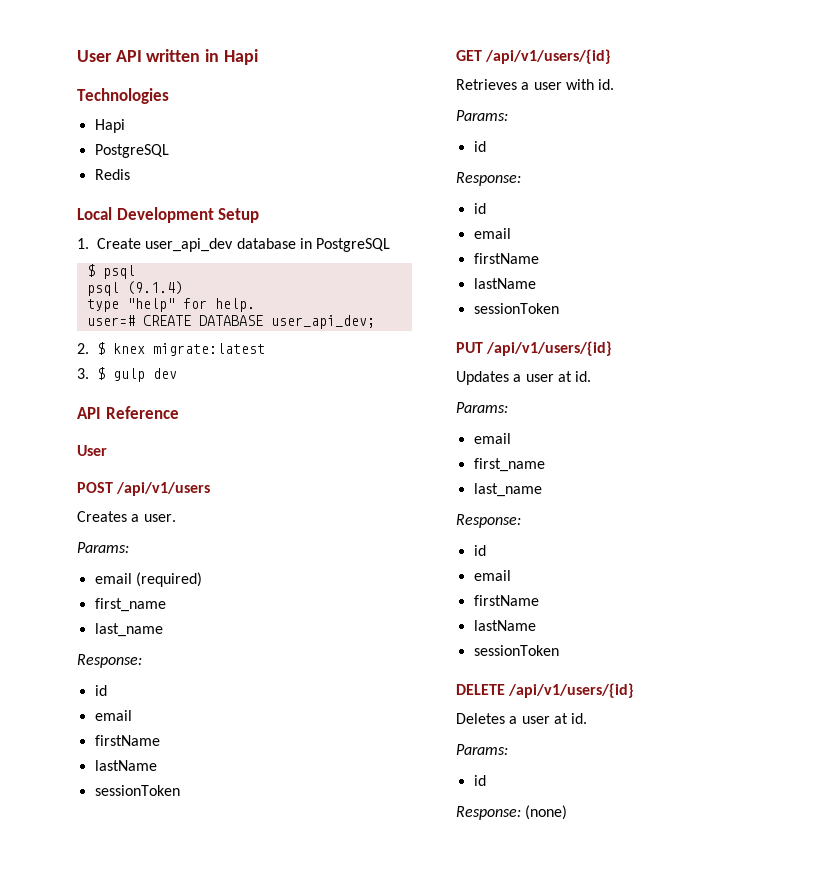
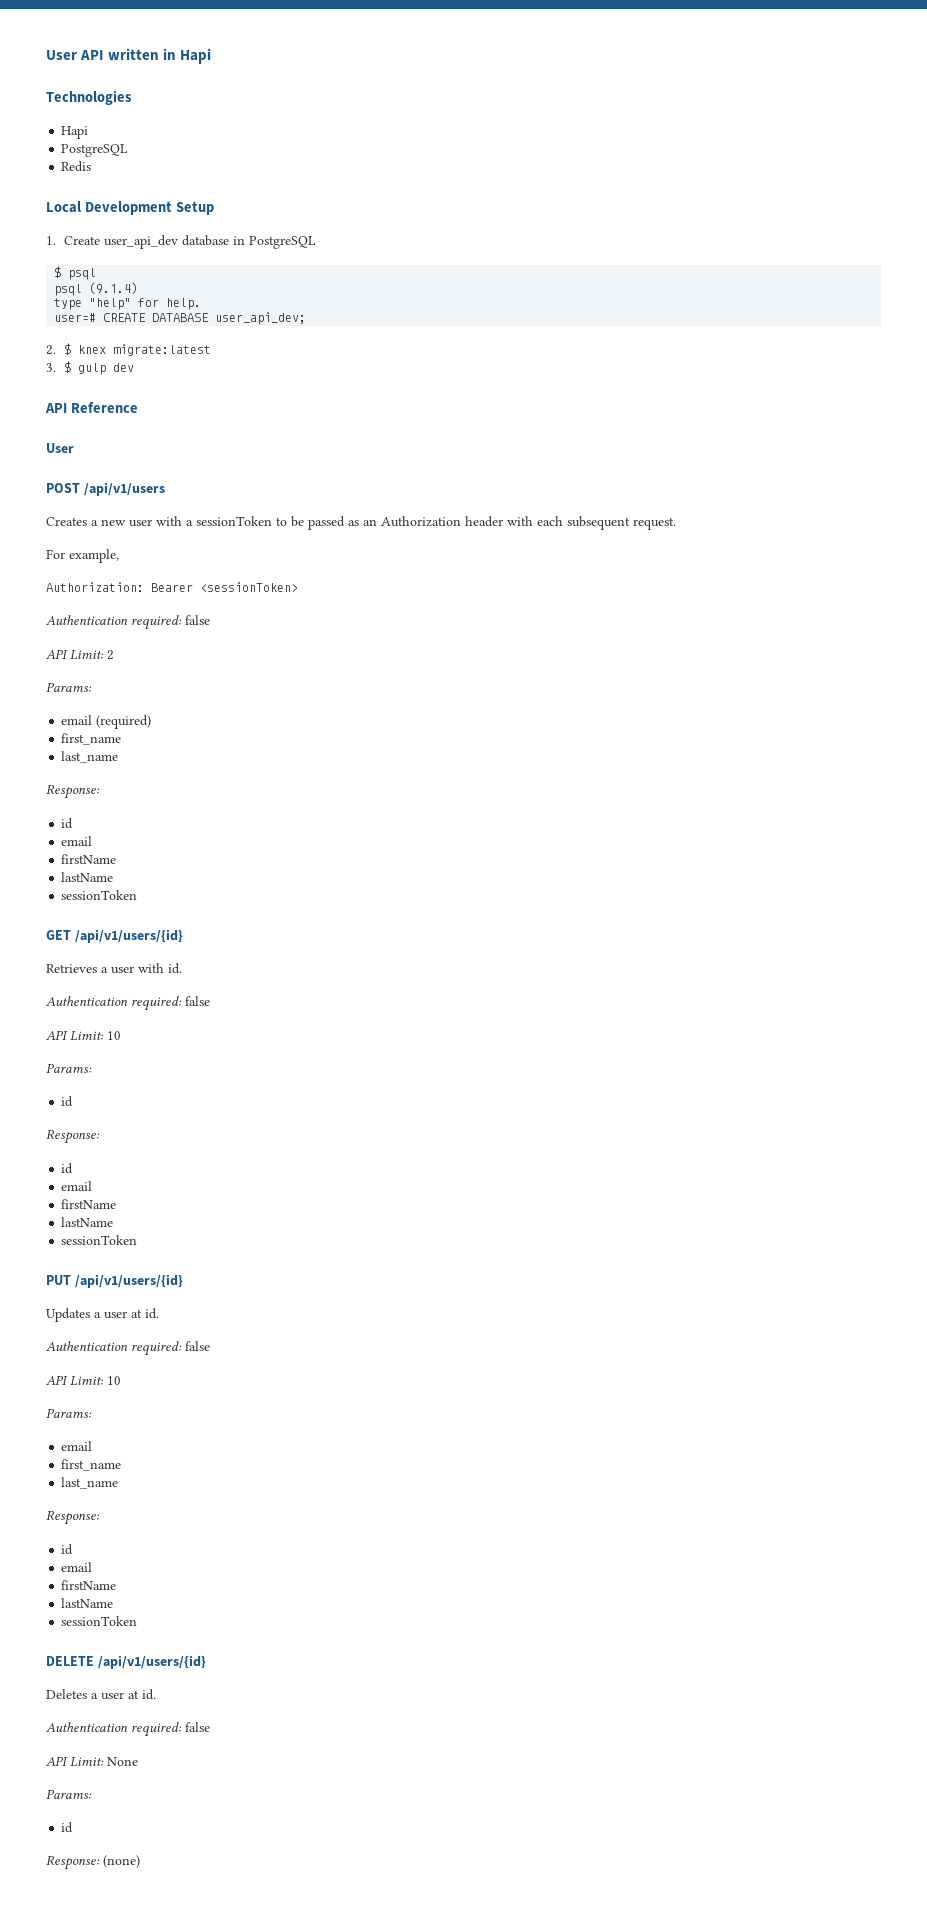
[143,514,176,522] user. -> [101,516,676,530] [46,549,119,563] [46,582,298,592] [46,615,210,630] [46,649,114,660] new user with a sessionToken to be passed as an Authorization header with each subsequent request. // For example, // Authorization: Bearer <sessionToken> // Authentication required: false // API Limit: 2
(615, 84) none -> [46,996,210,1011] [46,1030,121,1041] // Authentication required: false // API Limit: 10
(592, 376) none -> [46,1341,210,1356] [46,1375,121,1386] // Authentication required: false // API Limit: 10
(588, 718) none -> [46,1722,210,1737] [46,1756,138,1767] // Authentication required: false // API Limit: None

